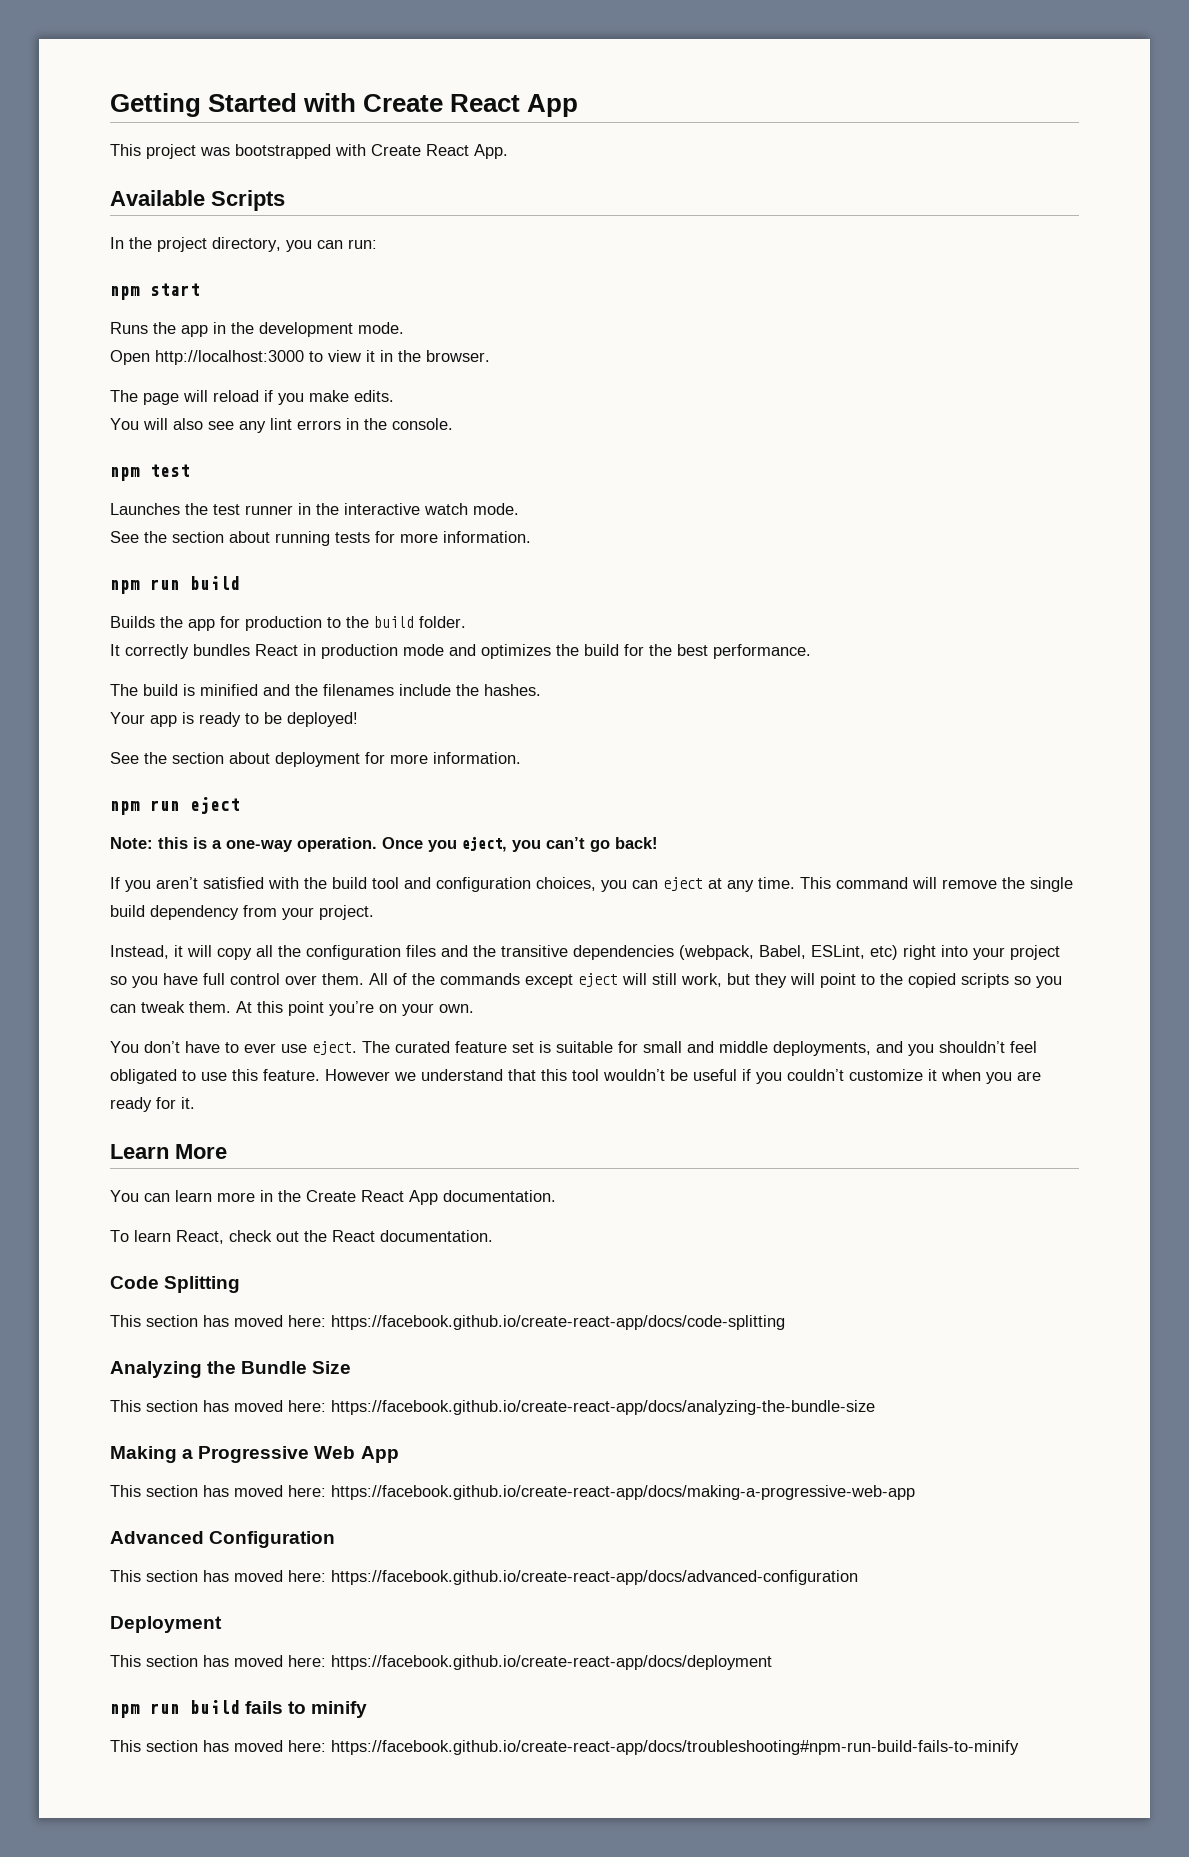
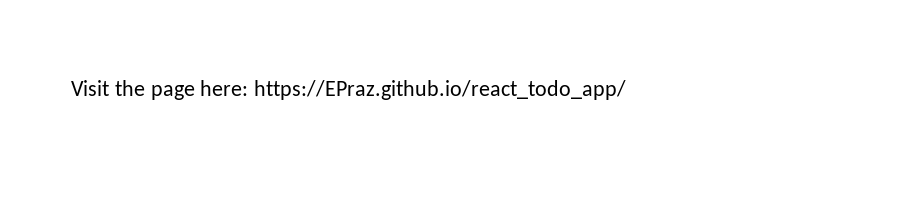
[110,93,579,117] [110,144,508,159] [110,190,285,211] [110,237,377,252] [110,283,200,300] [110,322,404,337] [110,350,490,365] [110,390,394,405] [110,418,453,433] [110,464,190,481] [110,503,519,515] [110,531,531,546] [110,576,240,594] [110,616,466,631] [110,644,811,659] [110,684,541,696] [110,712,358,727] [110,752,521,767] [110,797,240,815] [110,836,658,852] [110,877,1073,892] [110,905,374,920] [110,945,1060,960] [110,973,1062,988] [110,1001,474,1016] [110,1041,1037,1056] [110,1069,1041,1084] [110,1097,195,1112] [110,1144,227,1159] [110,1190,556,1205] [110,1230,493,1244] [110,1276,241,1293] [110,1315,785,1330] [110,1361,352,1378] [110,1400,875,1415] [110,1446,399,1463] [110,1485,915,1500] [110,1531,336,1548] [110,1570,858,1585] [110,1616,222,1633] [110,1655,772,1670] [110,1700,368,1718] [110,1740,1019,1755] Getting Started with Create React App // This project was bootstrapped with Create React App. // Available Scripts // In the project directory, you can run: // npm start // Runs the app in the development mode. // Open http://localhost:3000 to view it in the browser. // The page will reload if you make edits. // You will also see any lint errors in the console. // npm test // Launches the test runner in the interactive watch mode. // See the section about running tests for more information. // npm run build // Builds the app for production to the build folder. // It correctly bundles React in production mode and optimizes the build for the best performance. // The build is minified and the filenames include the hashes. // Your app is ready to be deployed! // See the section about deployment for more information. // npm run eject // Note: this is a one-way operation. Once you eject, you can’t go back! // If you aren’t satisfied with the build tool and configuration choices, you can eject at any time. This command will remove the single build dependency from your project. // Instead, it will copy all the configuration files and the transitive dependencies (webpack, Babel, ESLint, etc) right into your project so you have full control over them. All of the commands except eject will still work, but they will point to the copied scripts so you can tweak them. At this point you’re on your own. // You don’t have to ever use eject. The curated feature set is suitable for small and middle deployments, and you shouldn’t feel obligated to use this feature. However we understand that this tool wouldn’t be useful if you couldn’t customize it when you are ready for it. // Learn More // You can learn more in the Create React App documentation. // To learn React, check out the React documentation. // Code Splitting // This section has moved here: https://facebook.github.io/create-react-app/docs/code-splitting // Analyzing the Bundle Size // This section has moved here: https://facebook.github.io/create-react-app/docs/analyzing-the-bundle-size // Making a Progressive Web App // This section has moved here: https://facebook.github.io/create-react-app/docs/making-a-progressive-web-app // Advanced Configuration // This section has moved here: https://facebook.github.io/create-react-app/docs/advanced-configuration // Deployment // This section has moved here: https://facebook.github.io/create-react-app/docs/deployment // npm run build fails to minify // This section has moved here: https://facebook.github.io/create-react-app/docs/troubleshooting#npm-run-build-fails-to-minify -> [71,80,627,100] Visit the page here: https://EPraz.github.io/react_todo_app/

